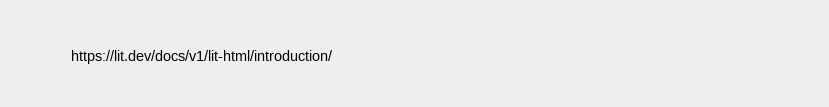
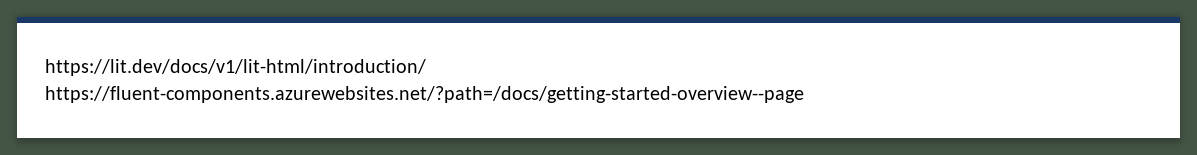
(333, 57) none -> [45,86,804,103] https://fluent-components.azurewebsites.net/?path=/docs/getting-started-overview--page

